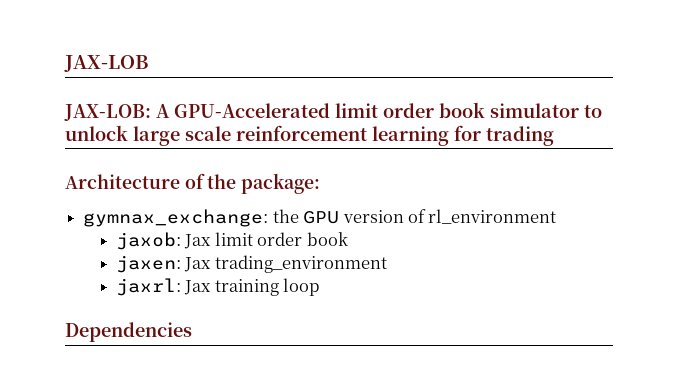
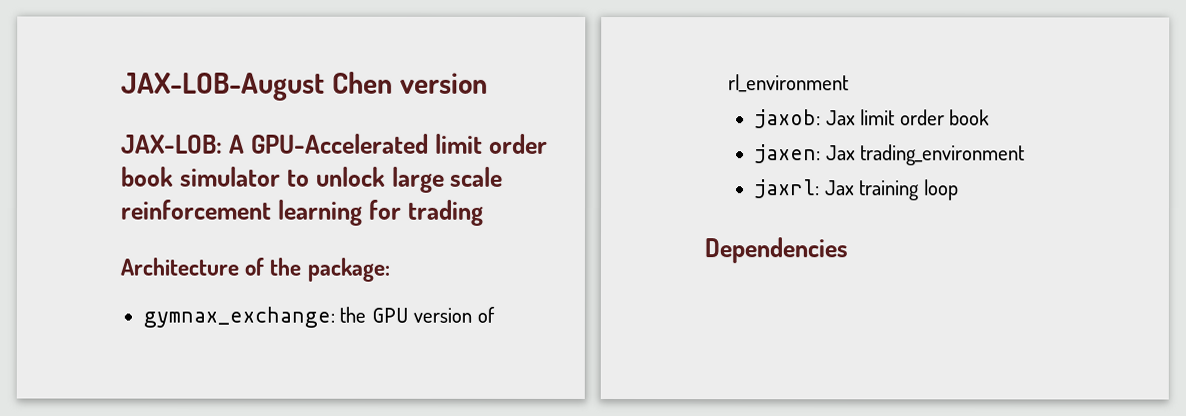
[64,55,148,72] JAX-LOB -> [121,71,488,101] JAX-LOB-August Chen version

